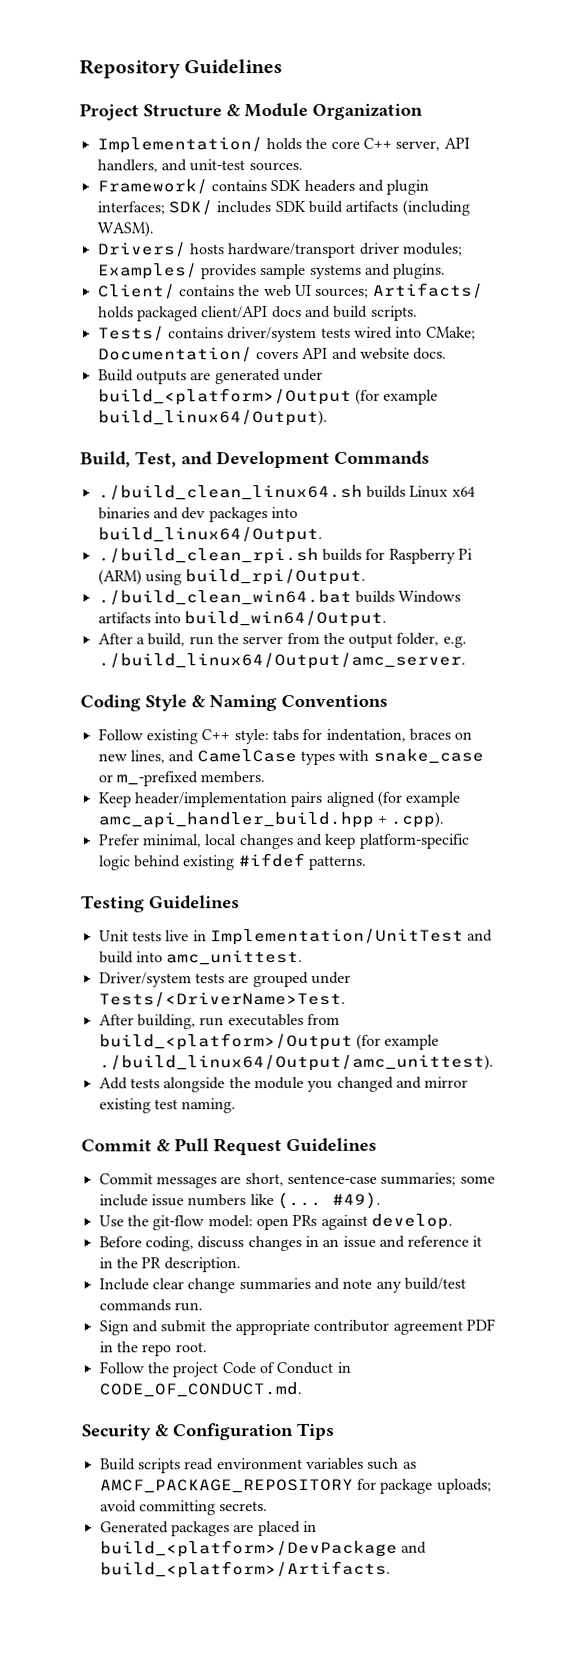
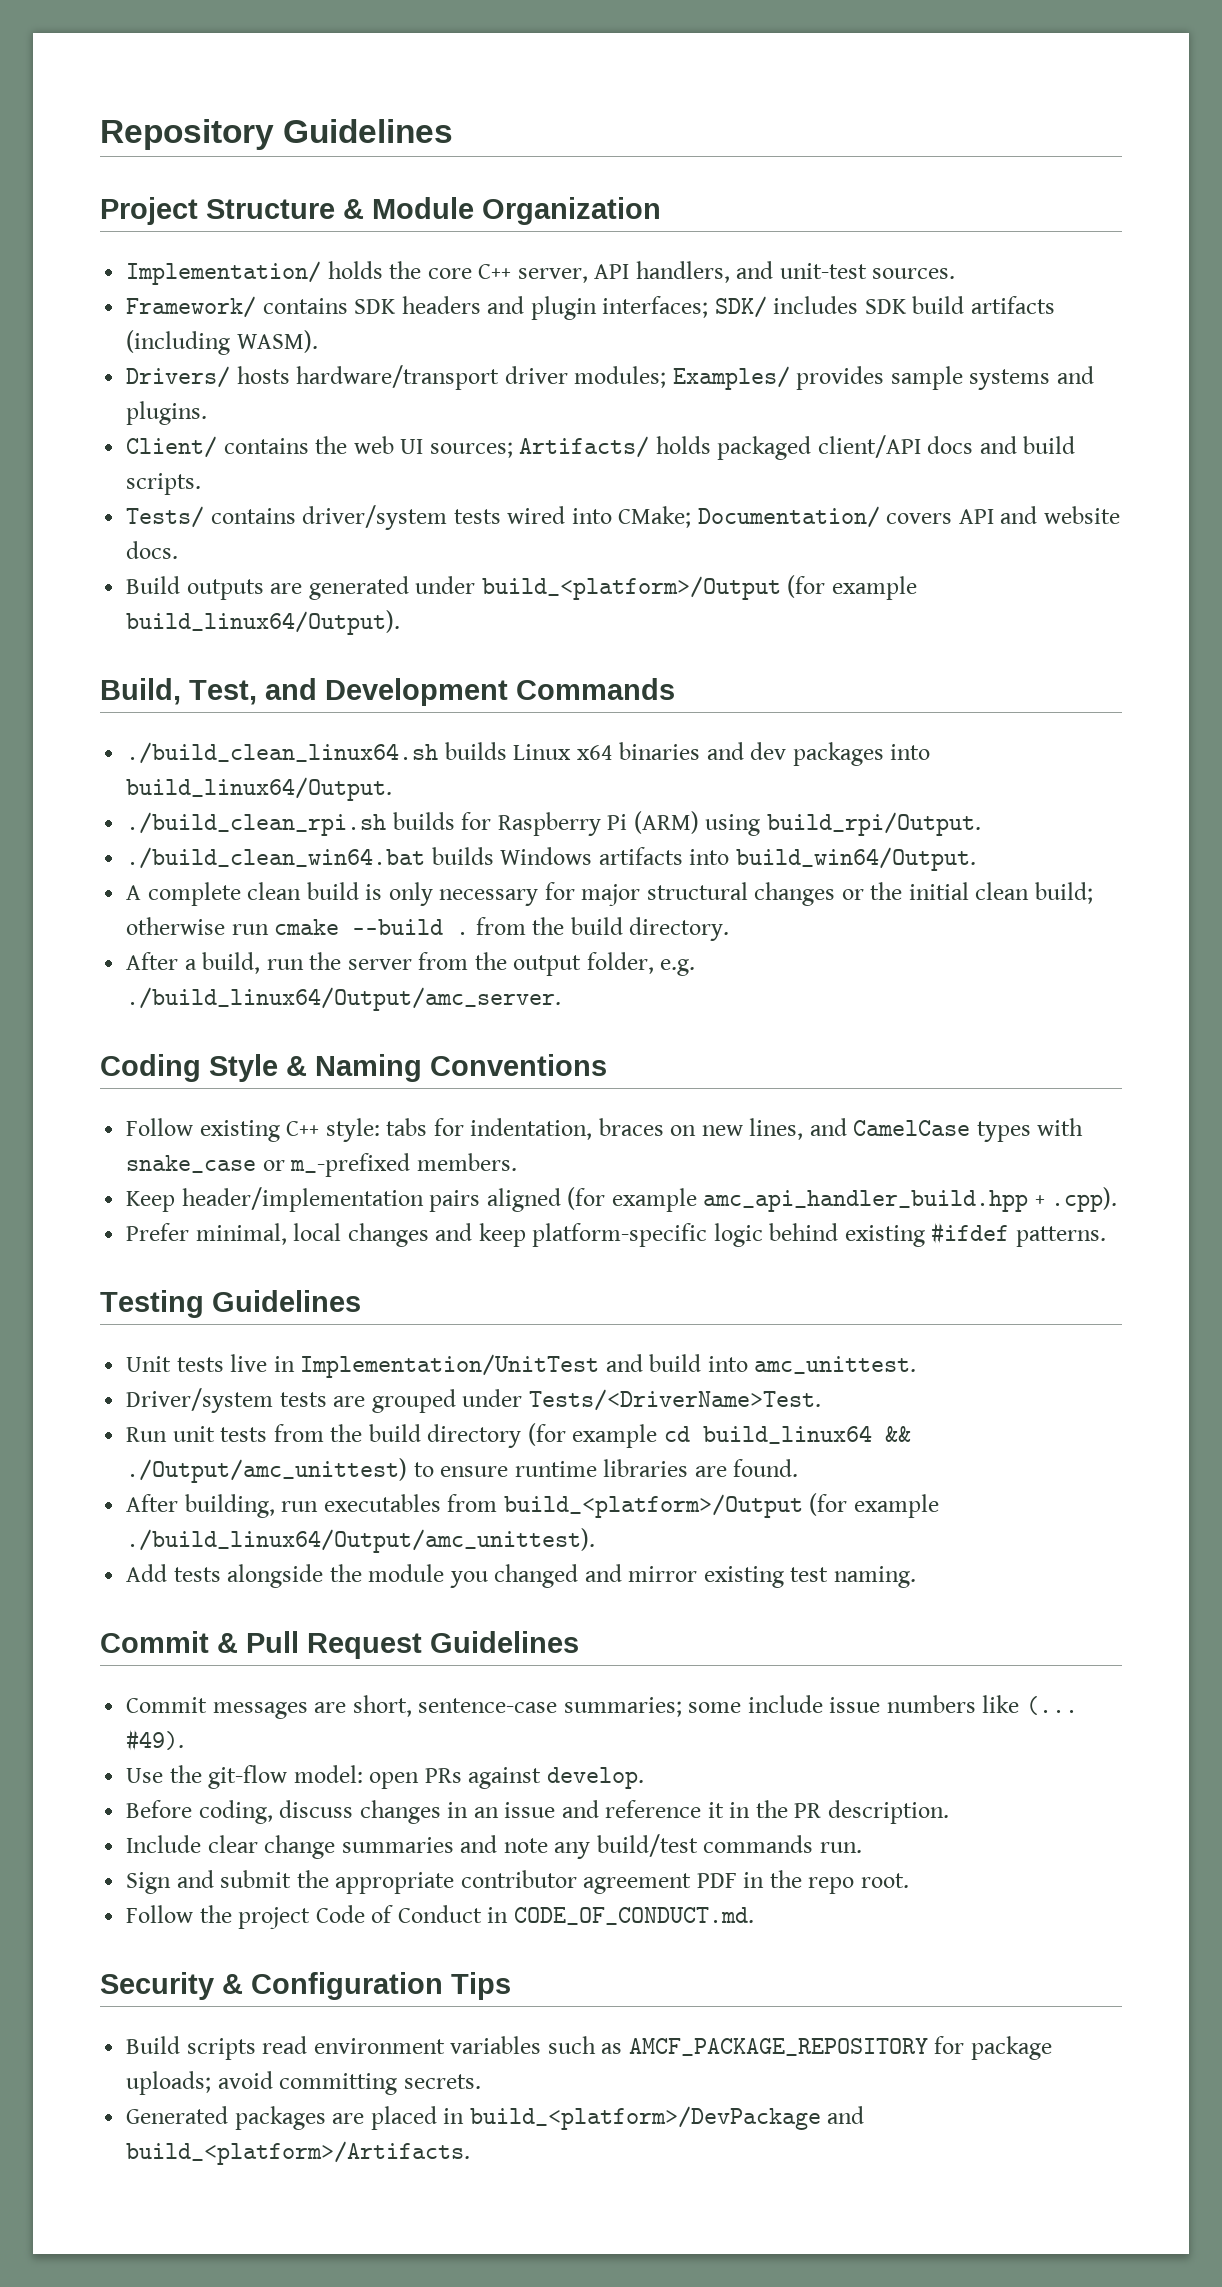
(388, 619) none -> [126,882,1093,906] [126,917,730,941] // A complete clean build is only necessary for major structural changes or the initial clean build; otherwise run cmake --build . from the build directory.
(346, 999) none -> [126,1423,911,1448] [126,1458,799,1483] // Run unit tests from the build directory (for example cd build_linux64 && ./Output/amc_unittest) to ensure runtime libraries are found.

